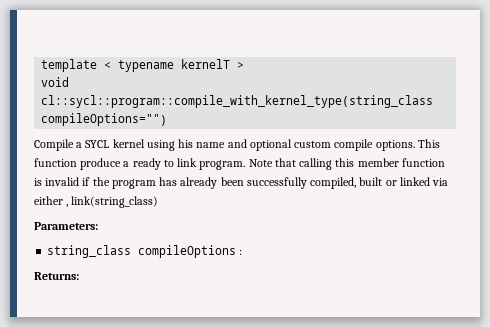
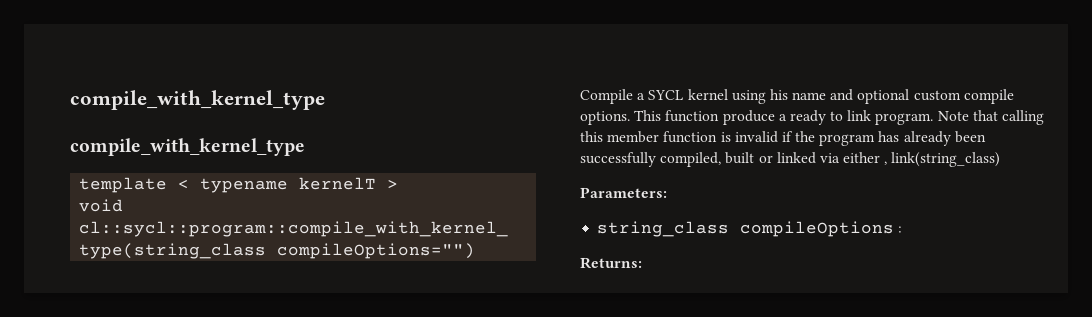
(41, 65) none -> [70,90,325,110] [70,138,305,156] compile_with_kernel_type // compile_with_kernel_type //

